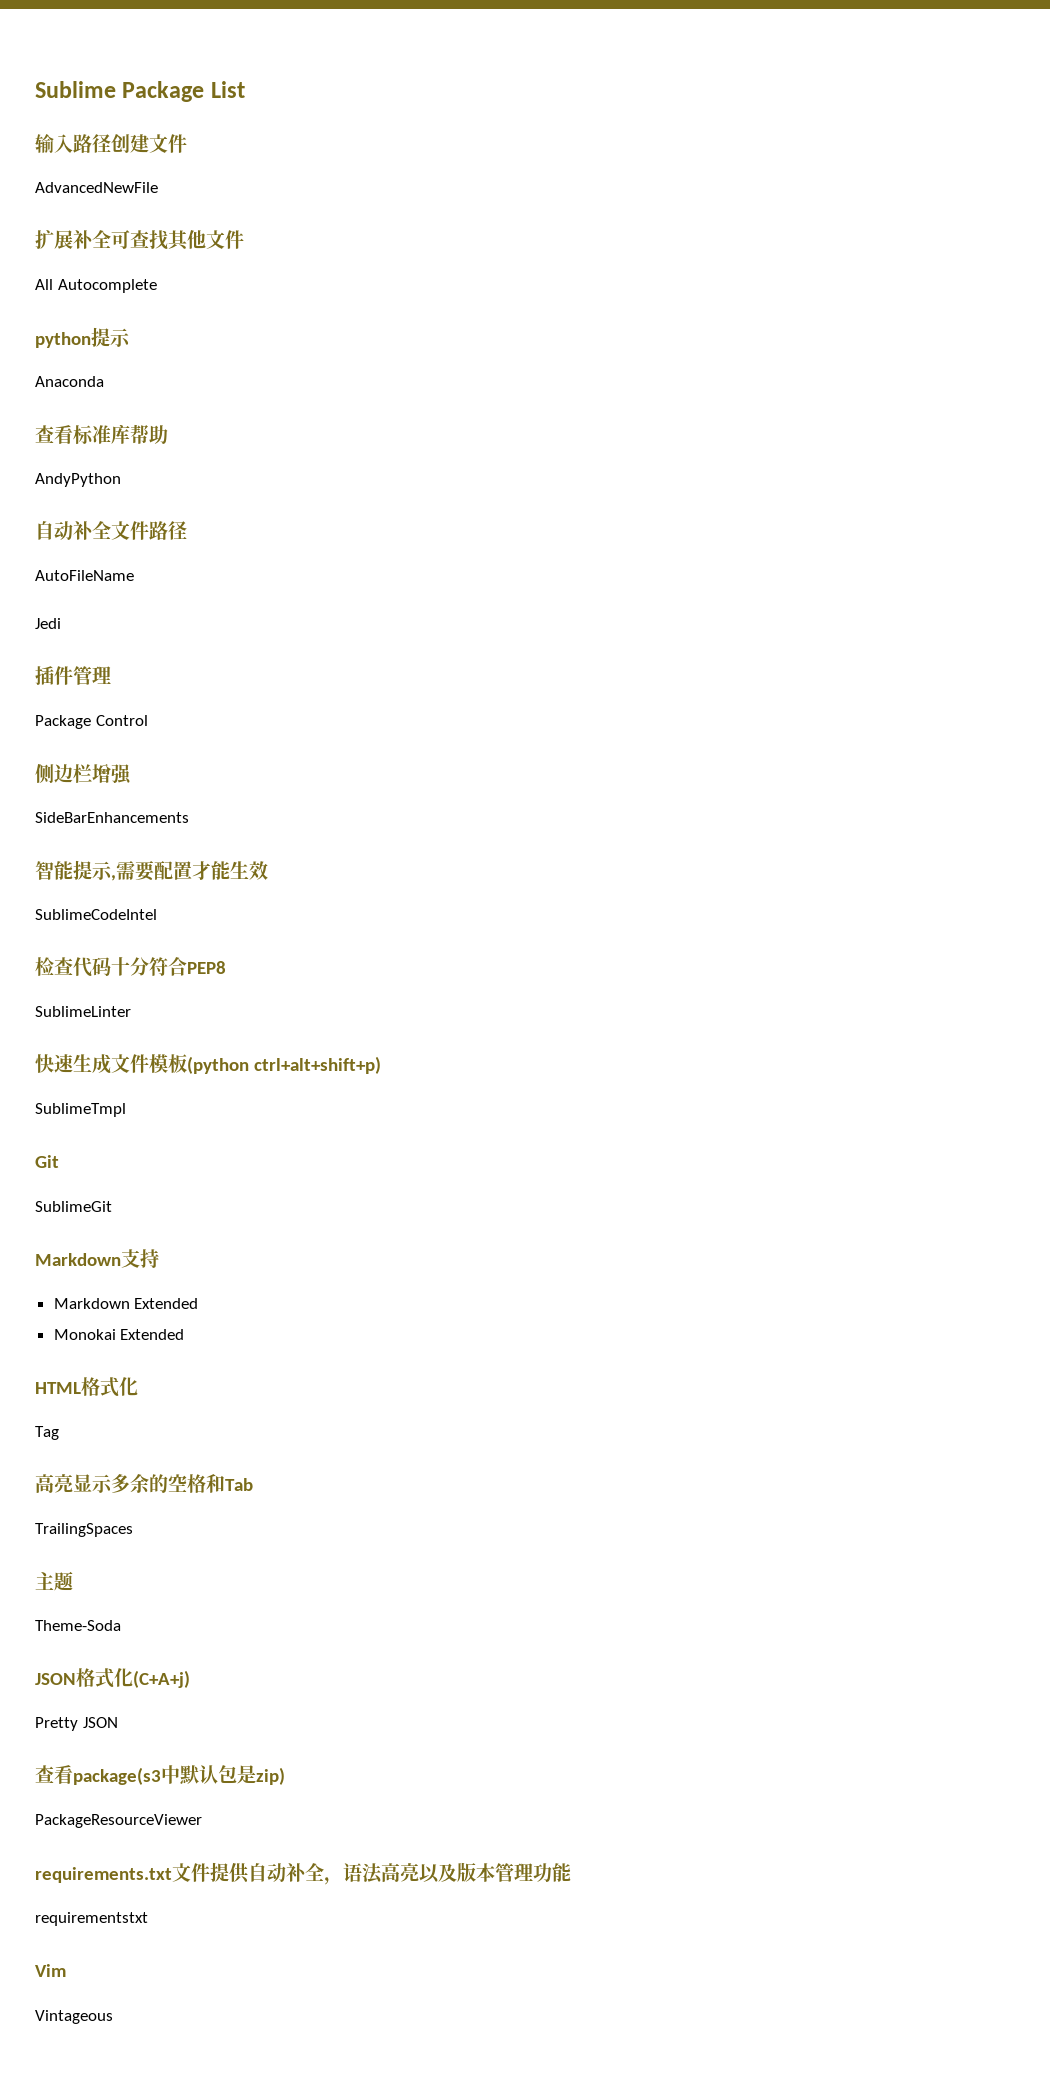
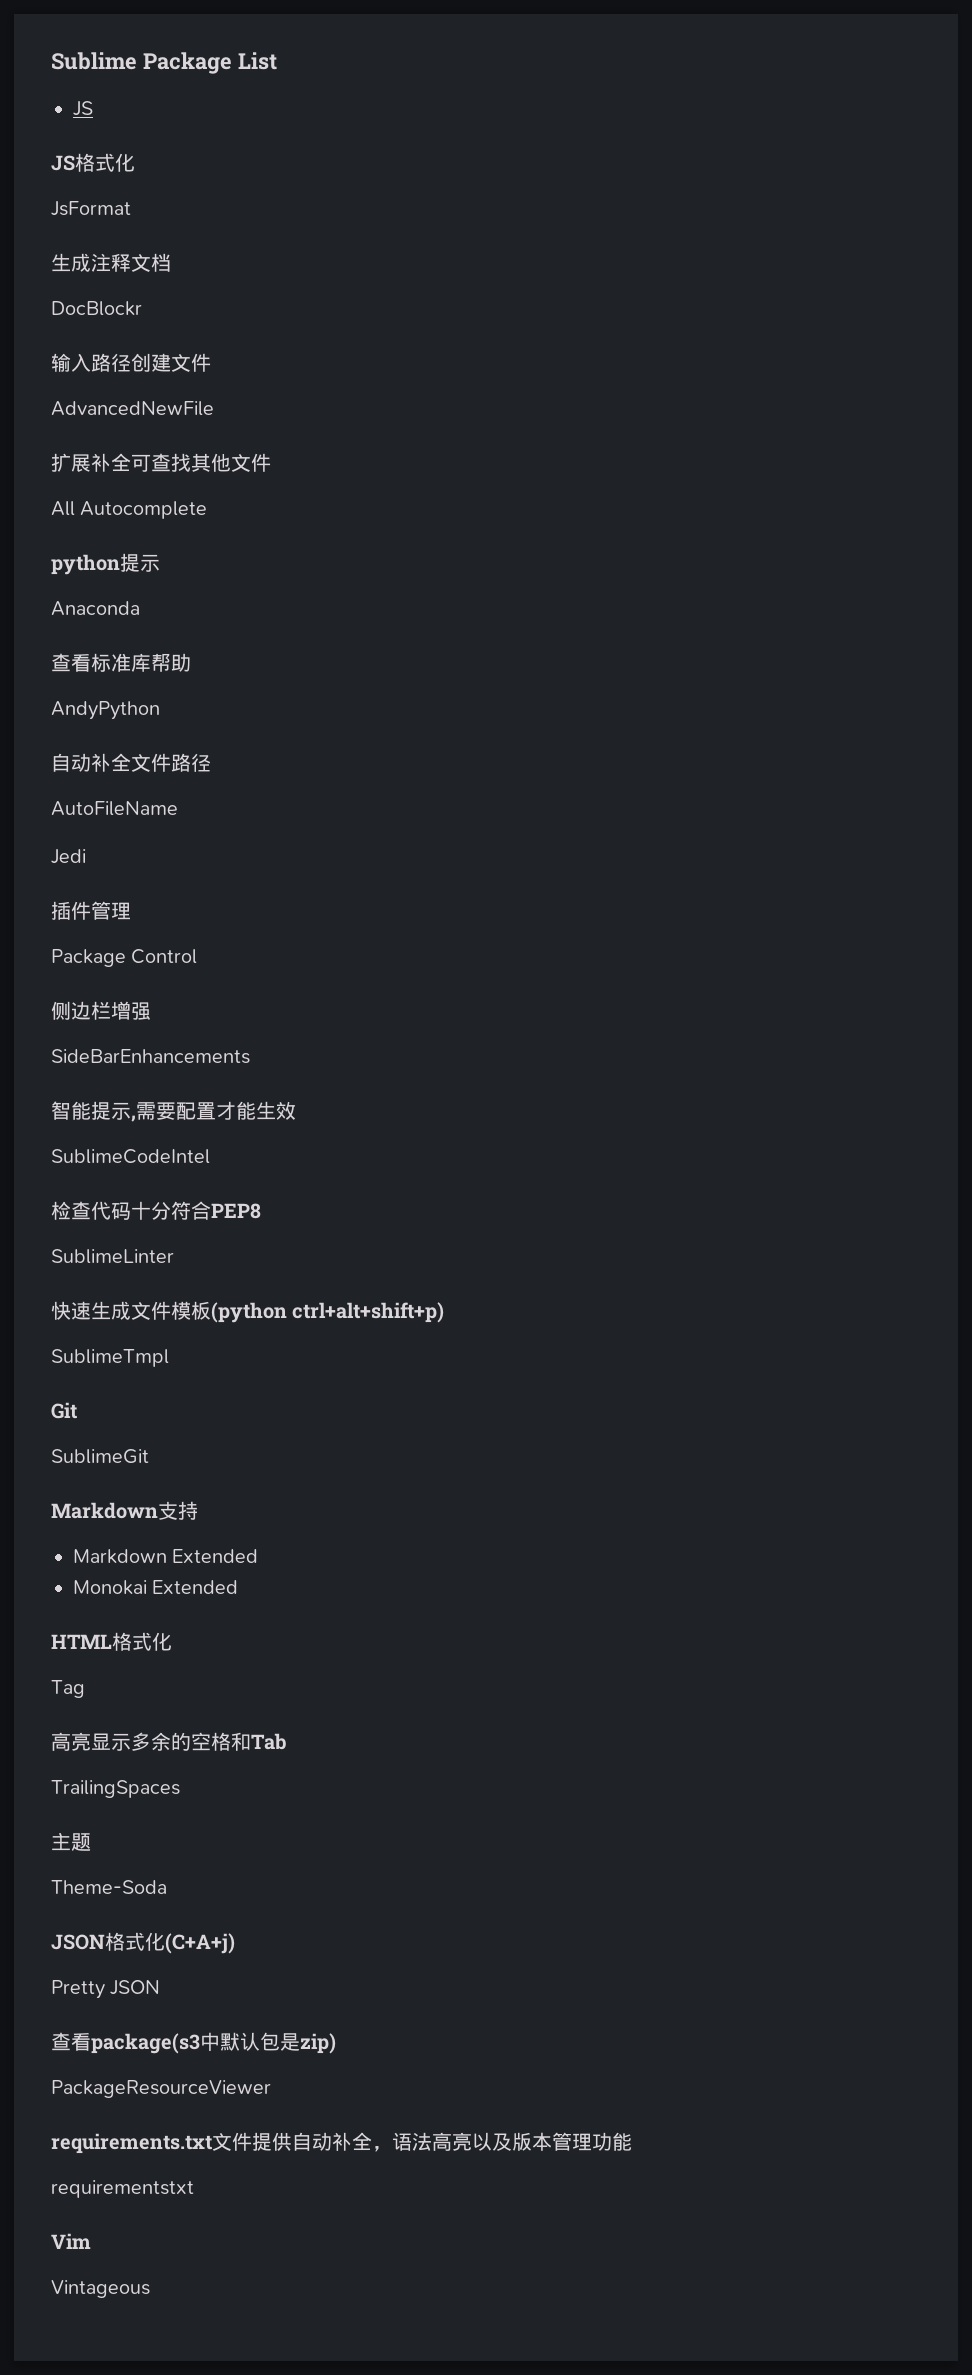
(245, 89) none -> [73,101,93,116] [51,153,135,172] [51,201,131,216] [51,253,171,272] [51,301,142,316] // JS // JS格式化 // JsFormat // 生成注释文档 // DocBlockr

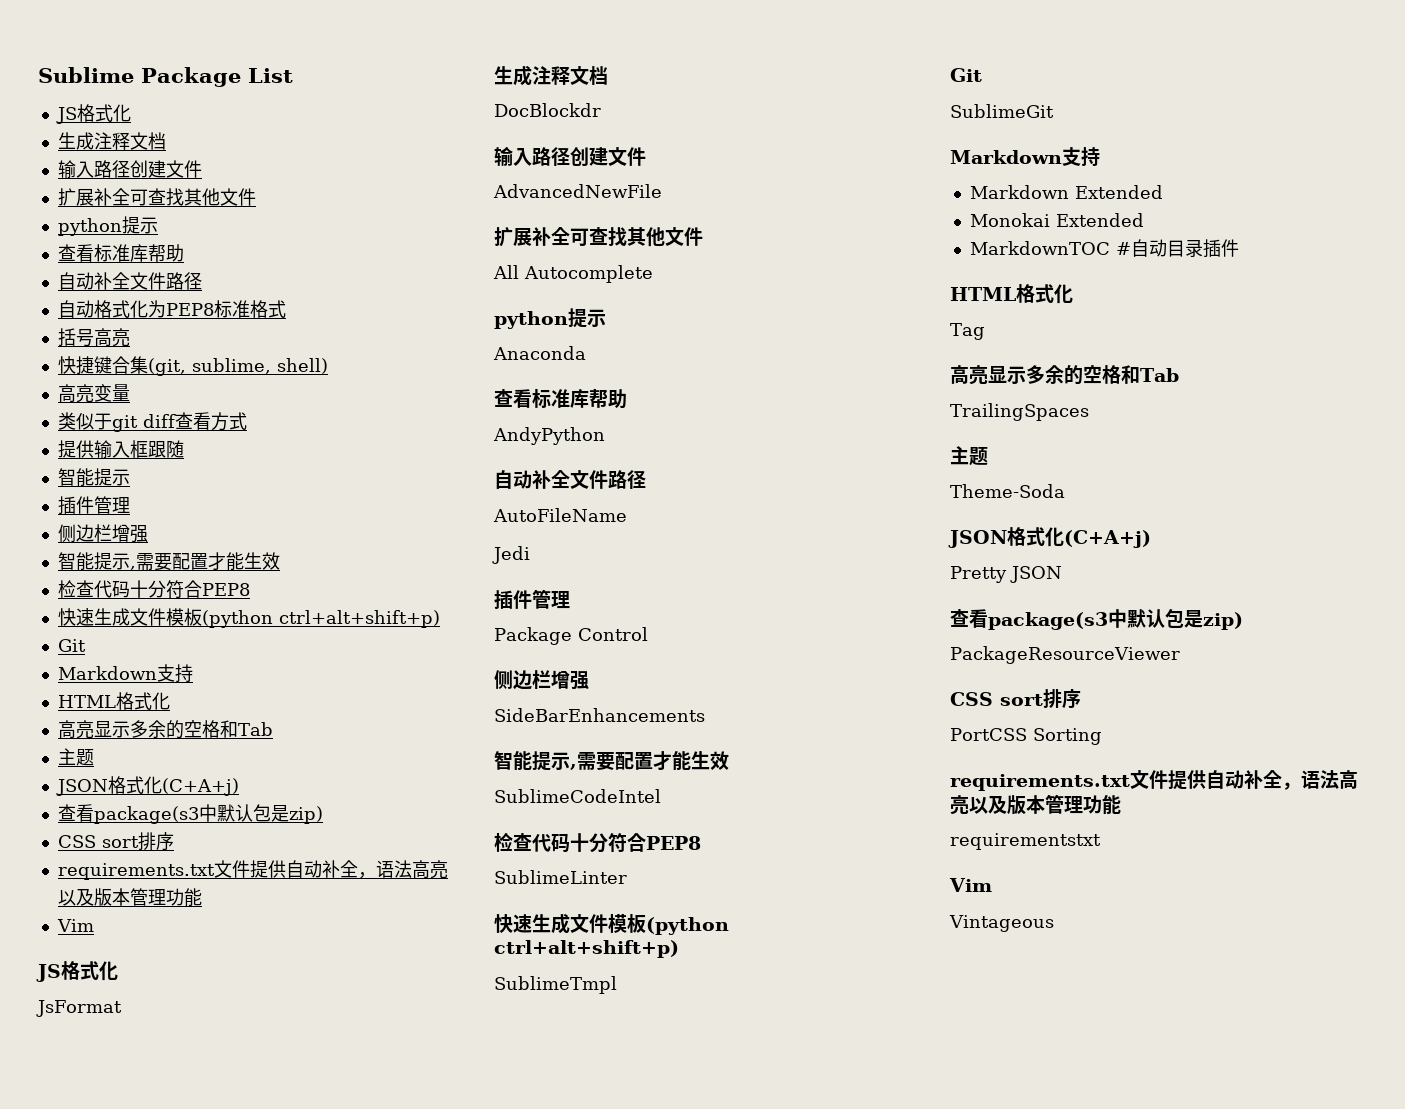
(93, 108) none -> [76,104,131,122] [57,132,166,150] [57,160,202,179] [57,188,256,206] [57,216,158,236] [57,244,184,262] [57,272,202,290] [57,300,286,318] [57,328,130,347] [57,356,328,376] [57,384,130,403] [57,412,247,432] [57,440,184,459] [57,468,130,487] [57,496,130,515] [57,524,148,543] [57,552,280,571] [57,580,250,599] [57,608,440,628] [57,639,86,652] [57,664,193,683] [57,692,170,710] [57,720,273,739] [57,748,94,766] [55,776,239,796] [57,804,323,824] [57,832,174,851] [57,860,448,880] [57,888,202,907] [56,919,94,932] 格式化 // 生成注释文档 // 输入路径创建文件 // 扩展补全可查找其他文件 // python提示 // 查看标准库帮助 // 自动补全文件路径 // 自动格式化为PEP8标准格式 // 括号高亮 // 快捷键合集(git, sublime, shell) // 高亮变量 // 类似于git diff查看方式 // 提供输入框跟随 // 智能提示 // 插件管理 // 侧边栏增强 // 智能提示,需要配置才能生效 // 检查代码十分符合PEP8 // 快速生成文件模板(python ctrl+alt+shift+p) // Git // Markdown支持 // HTML格式化 // 高亮显示多余的空格和Tab // 主题 // JSON格式化(C+A+j) // 查看package(s3中默认包是zip) // CSS sort排序 // requirements.txt文件提供自动补全，语法高亮以及版本管理功能 // Vim
[51,301,142,316] DocBlockr -> [494,103,601,117] DocBlockdr
(239, 1587) none -> [969,239,1239,258] // MarkdownTOC #自动目录插件
(271, 2089) none -> [950,689,1081,709] [950,728,1102,745] // CSS sort排序 // PortCSS Sorting

